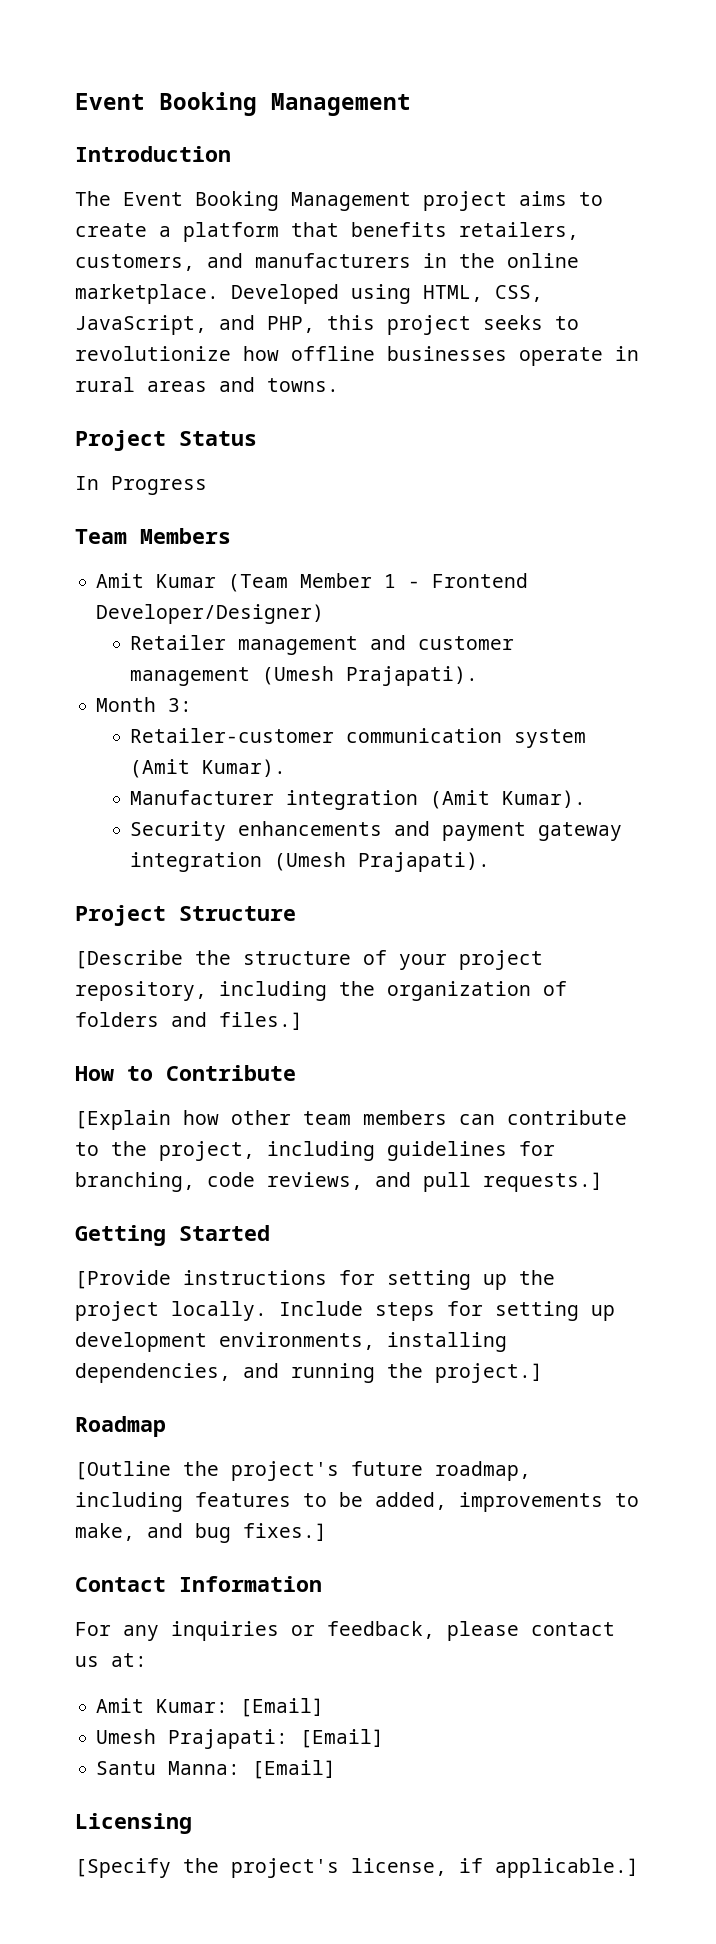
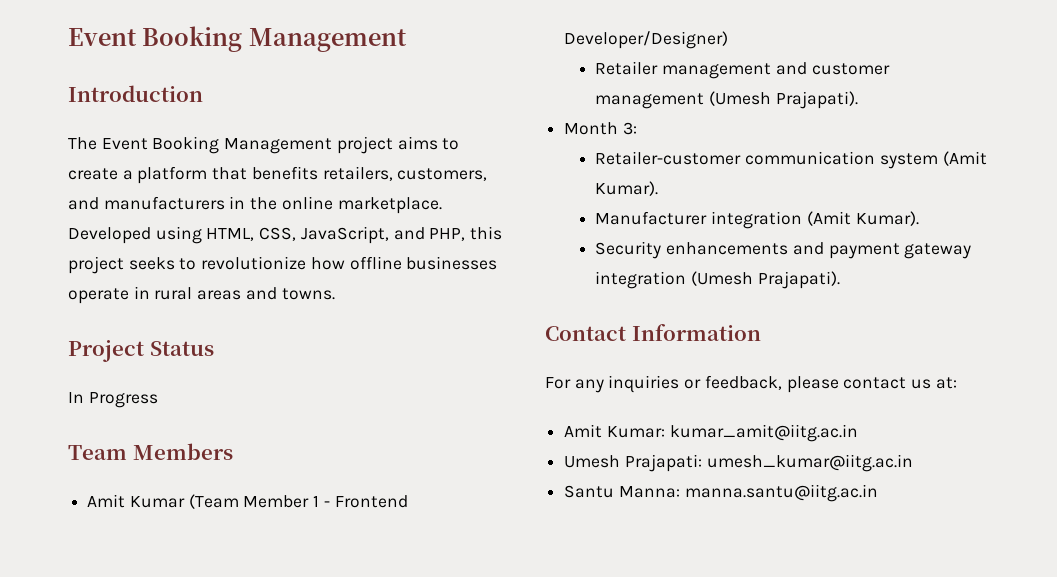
[75,905,296,926] [75,950,543,970] [75,981,567,1001] [75,1012,303,1030] [75,1065,296,1081] [75,1110,627,1130] [75,1141,555,1161] [75,1172,603,1192] [75,1225,270,1246] [75,1270,555,1290] [75,1301,615,1321] [75,1332,507,1352] [75,1363,543,1383] [75,1416,166,1437] [75,1461,531,1481] [75,1492,639,1512] [75,1523,327,1543] // Project Structure // [Describe the structure of your project repository, including the organization of folders and files.] // How to Contribute // [Explain how other team members can contribute to the project, including guidelines for branching, code reviews, and pull requests.] // Getting Started // [Provide instructions for setting up the project locally. Include steps for setting up development environments, installing dependencies, and running the project.] // Roadmap // [Outline the project's future roadmap, including features to be added, improvements to make, and bug fixes.] -> (840, 280) none
[240,1698,325,1717] [Email] -> [669,424,858,442] kumar_amit@iitg.ac.in
[300,1729,385,1748] [Email] -> [706,454,913,472] umesh_kumar@iitg.ac.in
[252,1760,337,1779] [75,1813,192,1834] [75,1858,639,1878] [Email] // Licensing // [Specify the project's license, if applicable.] -> [684,484,878,502] manna.santu@iitg.ac.in

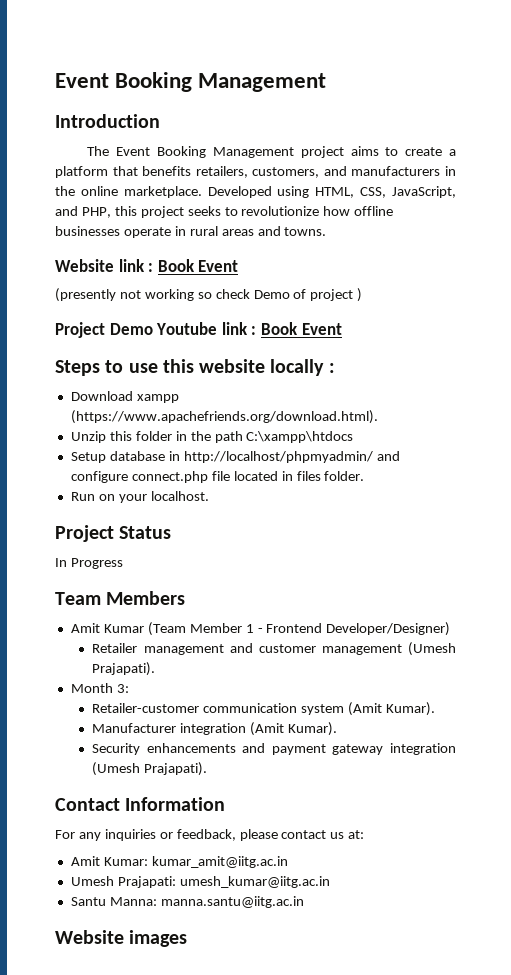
(335, 294) none -> [55,259,239,272] [55,288,363,302] [55,322,342,338] [55,359,335,376] [70,391,179,403] [70,410,378,424] [70,431,354,443] [70,451,400,463] [70,471,365,483] [70,491,209,503] // Website link : Book Event // (presently not working so check Demo of project ) // Project Demo Youtube link : Book Event // Steps to use this website locally : // Download xampp (https://www.apachefriends.org/download.html). // Unzip this folder in the path C:\xampp\htdocs // Setup database in http://localhost/phpmyadmin/ and configure connect.php file located in files folder. // Run on your localhost.
(878, 493) none -> [55,930,188,947] // Website images

